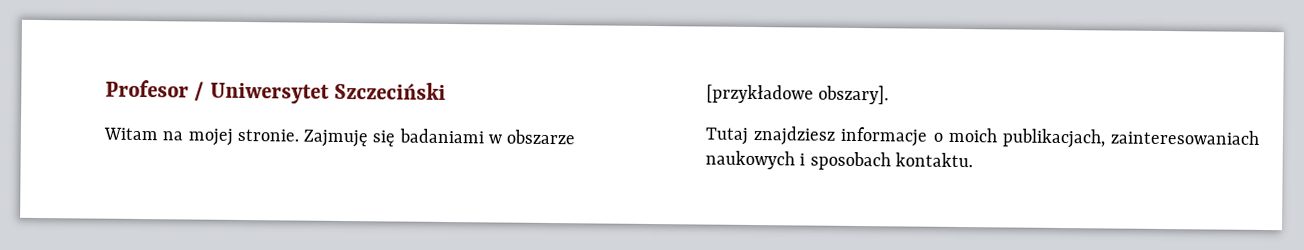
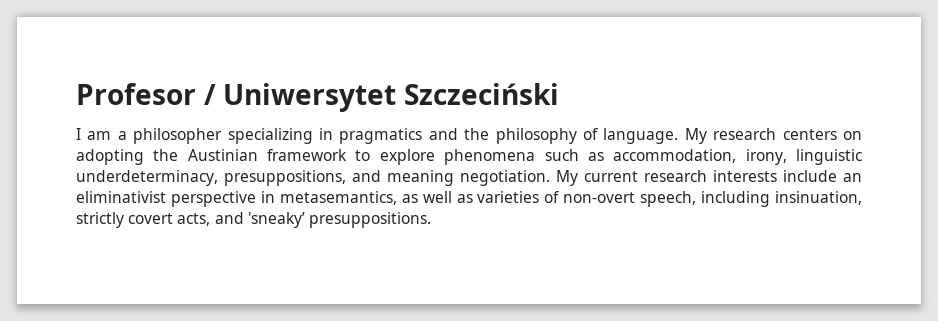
[103,127,576,148] [706,84,890,105] [705,125,1259,149] [705,150,973,171] Witam na mojej stronie. Zajmuję się badaniami w obszarze [przykładowe obszary]. // Tutaj znajdziesz informacje o moich publikacjach, zainteresowaniach naukowych i sposobach kontaktu. -> [76,128,862,144] [76,149,863,165] [76,170,862,186] [76,191,862,207] [76,212,431,228] I am a philosopher specializing in pragmatics and the philosophy of language. My research centers on adopting the Austinian framework to explore phenomena such as accommodation, irony, linguistic underdeterminacy, presuppositions, and meaning negotiation. My current research interests include an eliminativist perspective in metasemantics, as well as varieties of non-overt speech, including insinuation, strictly covert acts, and 'sneaky’ presuppositions.

